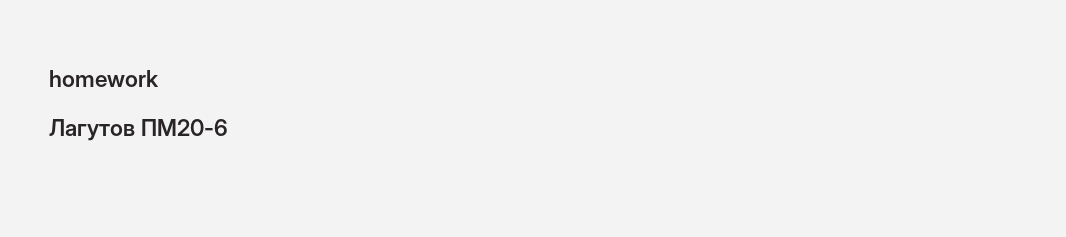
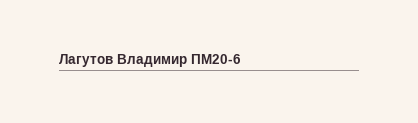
[49,70,159,87] [49,119,135,141] homework // Лагутов -> [59,54,187,67] Лагутов Владимир

